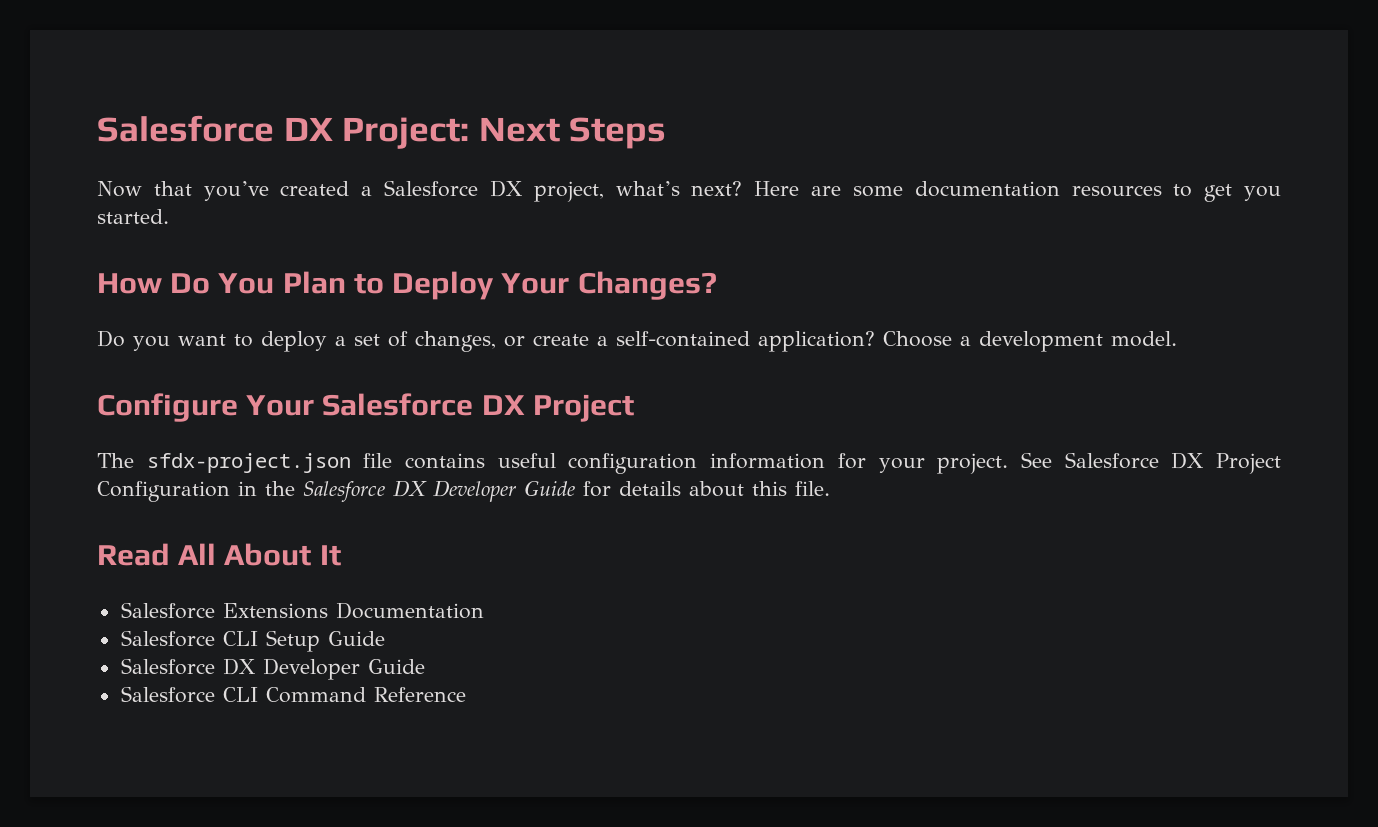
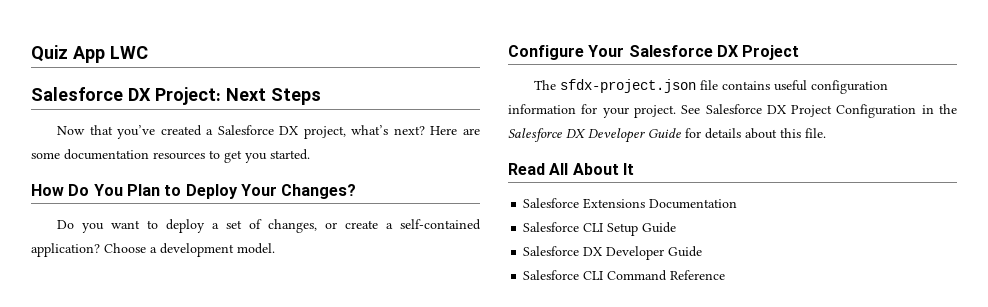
(97, 128) none -> [31,45,148,63] Quiz App LWC //

